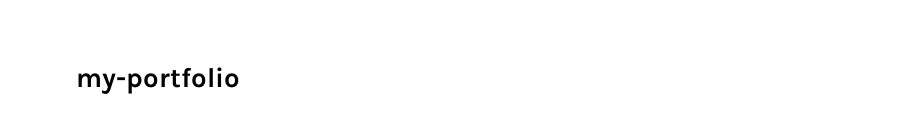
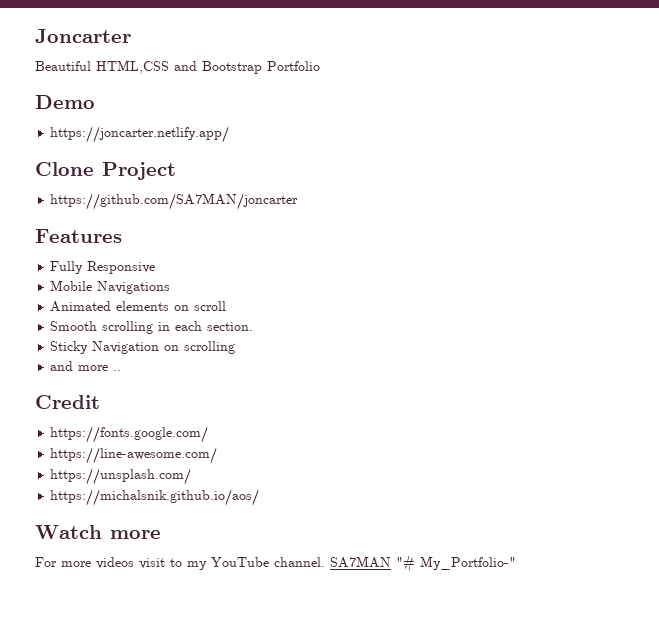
[76,67,240,94] my-portfolio -> [35,29,131,43] [35,60,320,74] [35,95,95,109] [50,126,230,143] [35,162,176,180] [50,193,299,210] [35,229,122,243] [50,261,156,274] [50,280,171,294] [50,301,227,312] [50,321,254,334] [50,341,236,354] [50,361,122,371] [35,395,100,409] [50,426,209,443] [50,447,218,464] [50,468,192,485] [50,489,260,506] [35,525,161,539] [35,555,516,573] Joncarter // Beautiful HTML,CSS and Bootstrap Portfolio // Demo // https://joncarter.netlify.app/ // Clone Project // https://github.com/SA7MAN/joncarter // Features // Fully Responsive // Mobile Navigations // Animated elements on scroll // Smooth scrolling in each section. // Sticky Navigation on scrolling // and more .. // Credit // https://fonts.google.com/ // https://line-awesome.com/ // https://unsplash.com/ // https://michalsnik.github.io/aos/ // Watch more // For more videos visit to my YouTube channel. SA7MAN "# My_Portfolio-"

